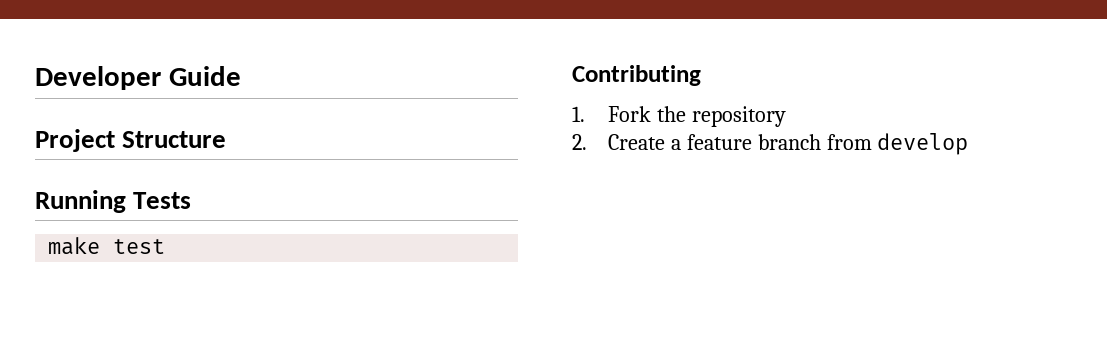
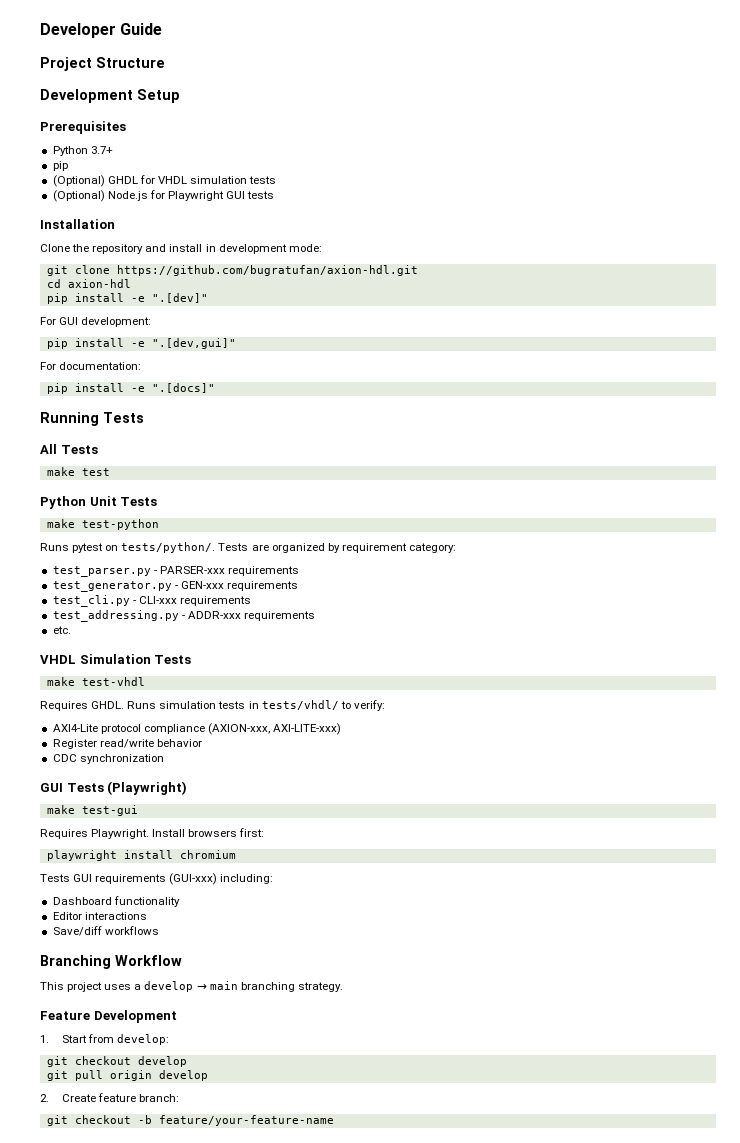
(227, 139) none -> [40,89,180,103] [40,121,126,134] [52,146,113,156] [52,161,68,171] [52,175,277,187] [52,190,275,202] [40,219,115,229] [40,244,322,254] [46,265,418,276] [46,279,131,288] [46,293,208,304] [40,317,152,327] [46,338,236,349] [40,362,142,370] [46,383,215,394] // Development Setup // Prerequisites // Python 3.7+ // pip // (Optional) GHDL for VHDL simulation tests // (Optional) Node.js for Playwright GUI tests // Installation // Clone the repository and install in development mode: // git clone https://github.com/bugratufan/axion-hdl.git // cd axion-hdl // pip install -e ".[dev]" // For GUI development: // pip install -e ".[dev,gui]" // For documentation: // pip install -e ".[docs]"
(192, 200) none -> [40,444,98,454] // All Tests
[572,65,701,86] [572,106,786,127] [572,133,969,155] Contributing // 1. Fork the repository // 2. Create a feature branch from develop -> [40,496,158,509] [46,519,159,530] [40,542,456,553] [52,566,299,577] [52,581,298,592] [52,595,251,607] [52,610,315,622] [52,626,71,634] [40,654,192,664] [46,677,145,686] [40,700,385,711] [52,723,342,735] [52,739,202,749] [52,754,164,764] [40,781,188,795] [46,805,138,816] [40,828,265,839] [46,850,236,861] [40,873,274,885] [52,896,180,907] [52,912,147,920] [52,926,159,936] [40,955,182,969] [40,981,343,992] [40,1010,177,1023] [40,1034,170,1045] [46,1056,187,1067] [46,1070,208,1081] [40,1093,180,1102] [46,1115,334,1126] Python Unit Tests // make test-python // Runs pytest on tests/python/. Tests are organized by requirement category: // test_parser.py - PARSER-xxx requirements // test_generator.py - GEN-xxx requirements // test_cli.py - CLI-xxx requirements // test_addressing.py - ADDR-xxx requirements // etc. // VHDL Simulation Tests // make test-vhdl // Requires GHDL. Runs simulation tests in tests/vhdl/ to verify: // AXI4-Lite protocol compliance (AXION-xxx, AXI-LITE-xxx) // Register read/write behavior // CDC synchronization // GUI Tests (Playwright) // make test-gui // Requires Playwright. Install browsers first: // playwright install chromium // Tests GUI requirements (GUI-xxx) including: // Dashboard functionality // Editor interactions // Save/diff workflows // Branching Workflow // This project uses a develop → main branching strategy. // Feature Development // 1. Start from develop: // git checkout develop // git pull origin develop // 2. Create feature branch: // git checkout -b feature/your-feature-name

